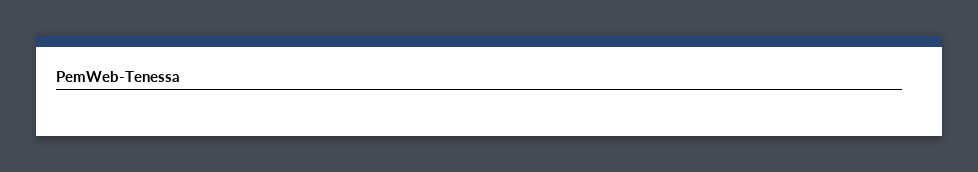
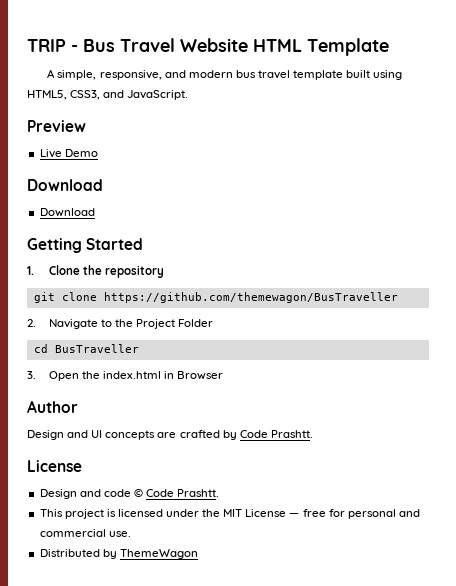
[56,71,180,82] PemWeb-Tenessa -> [27,38,389,56] [47,69,403,80] [27,90,189,100] [27,120,86,132] [39,149,98,158] [27,179,103,191] [39,208,95,217] [27,238,144,253] [27,265,164,278] [33,292,398,303] [27,319,214,329] [33,344,139,353] [27,371,224,381] [27,400,78,413] [27,430,313,440] [27,460,82,472] [39,489,220,499] [39,509,420,519] [39,529,131,537] [39,549,198,559] TRIP - Bus Travel Website HTML Template // A simple, responsive, and modern bus travel template built using HTML5, CSS3, and JavaScript. // Preview // Live Demo // Download // Download // Getting Started // 1. Clone the repository // git clone https://github.com/themewagon/BusTraveller // 2. Navigate to the Project Folder // cd BusTraveller // 3. Open the index.html in Browser // Author // Design and UI concepts are crafted by Code Prashtt. // License // Design and code © Code Prashtt. // This project is licensed under the MIT License — free for personal and commercial use. // Distributed by ThemeWagon

